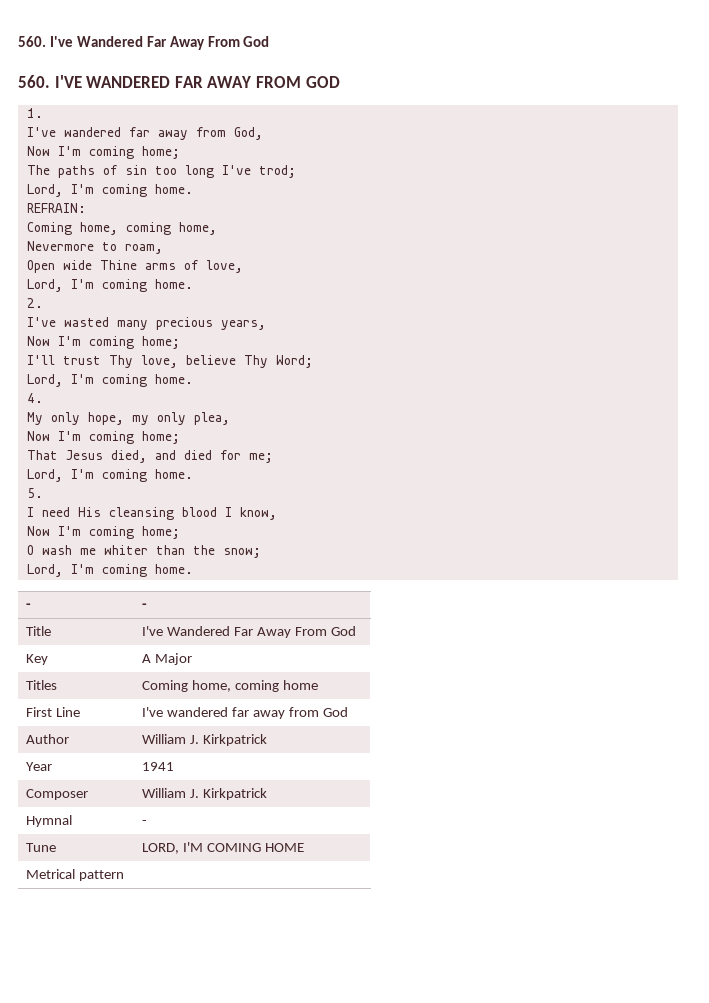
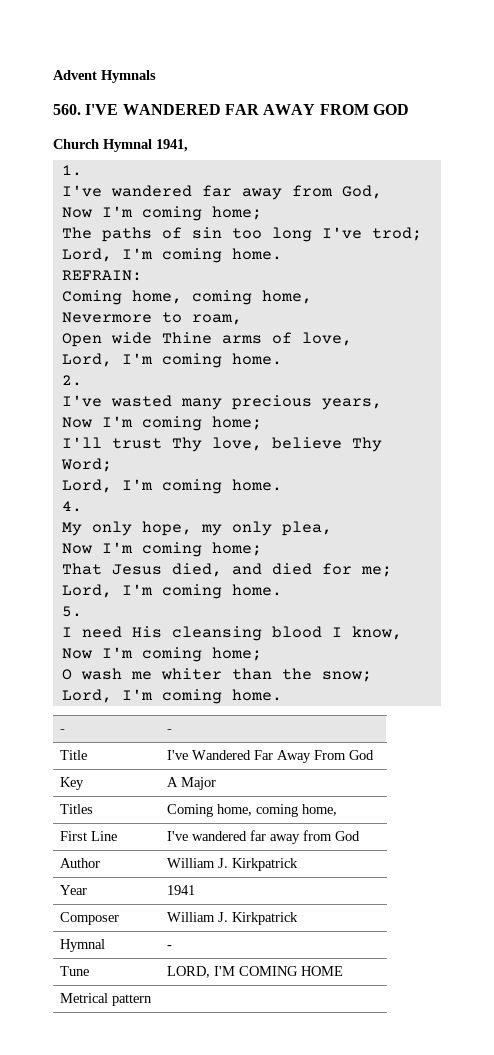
[18,36,270,50] 560. I've Wandered Far Away From God -> [53,70,156,83] Advent Hymnals
(340, 82) none -> [53,139,188,152] // Church Hymnal 1941,
[282,680,318,690] home -> [302,804,338,816] home,

